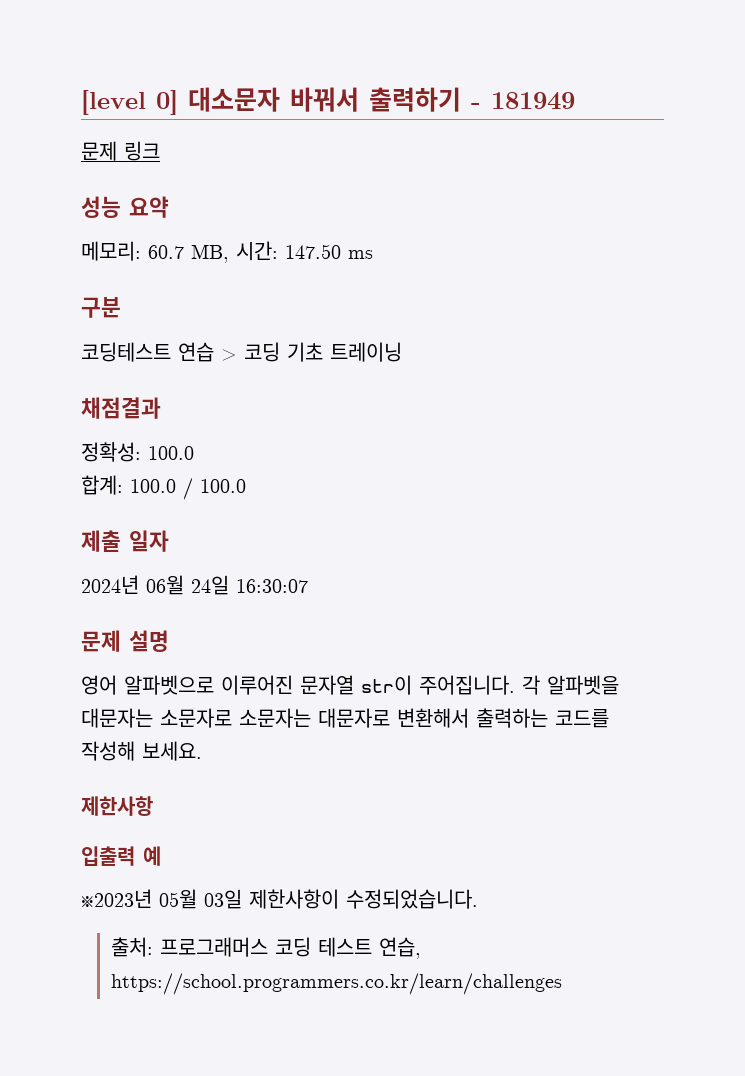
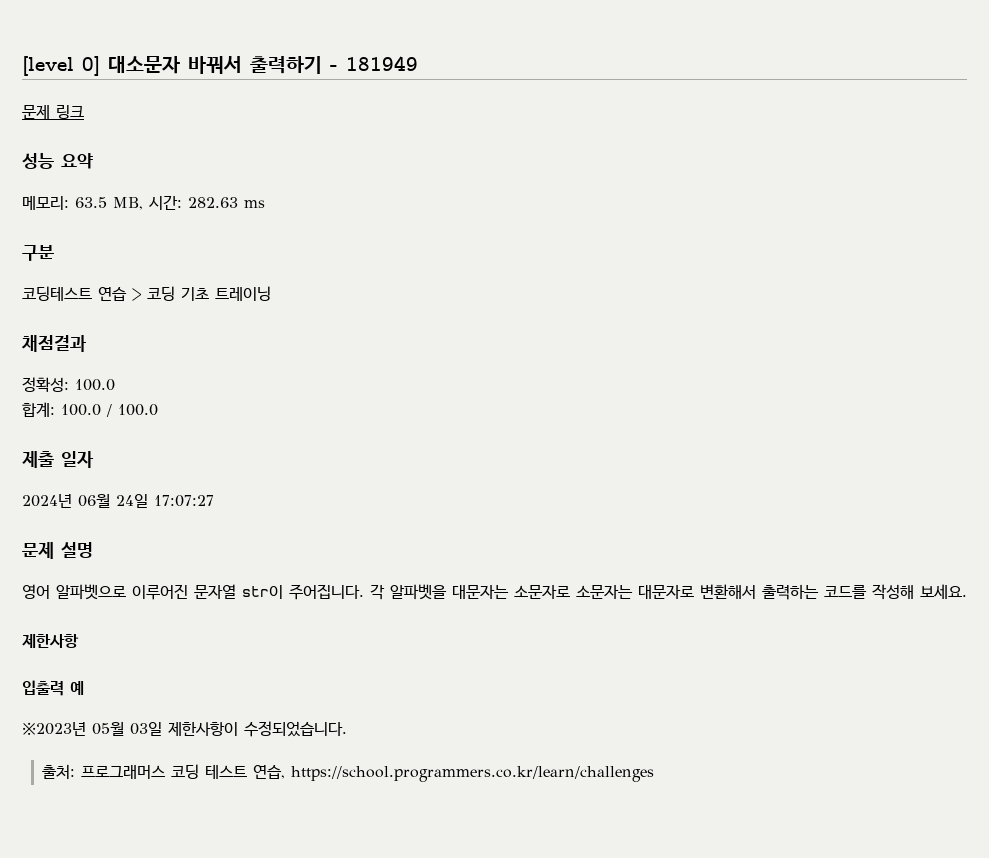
[148,245,184,259] 60.7 -> [75,197,107,208] 63.5
[285,244,341,259] 147.50 -> [188,197,238,208] 282.63
[236,579,308,593] 16:30:07 -> [154,495,214,507] 17:07:27

